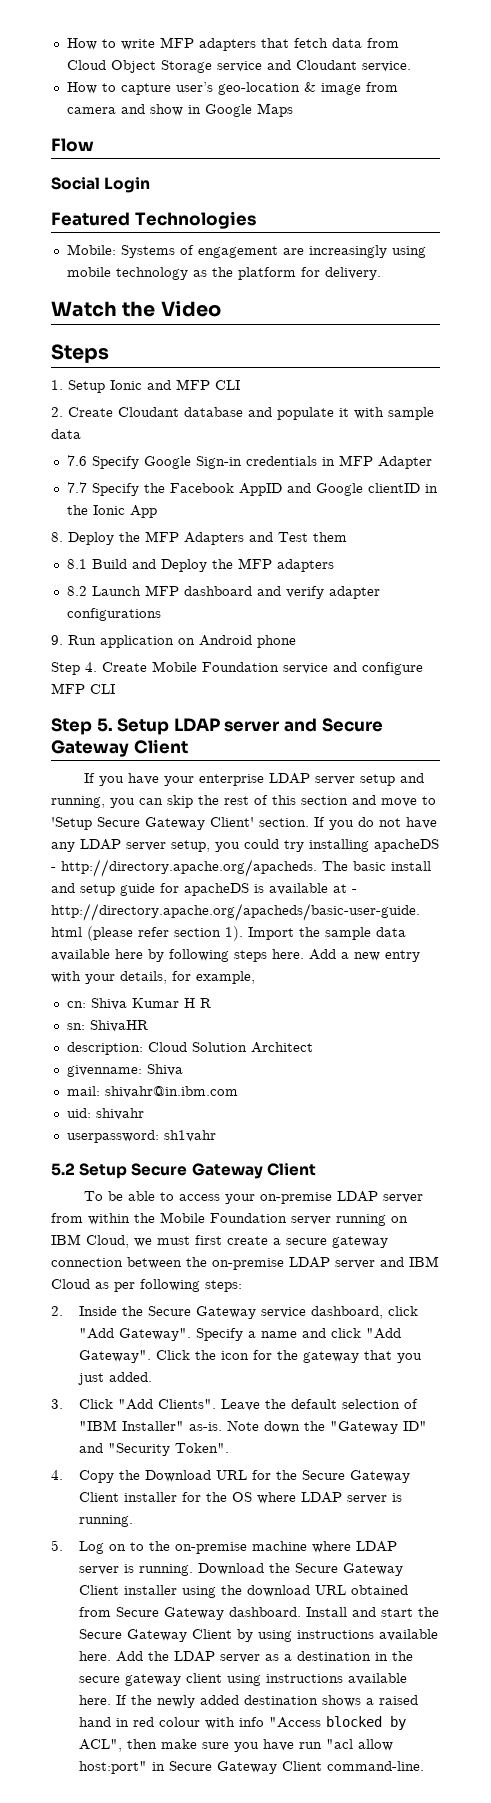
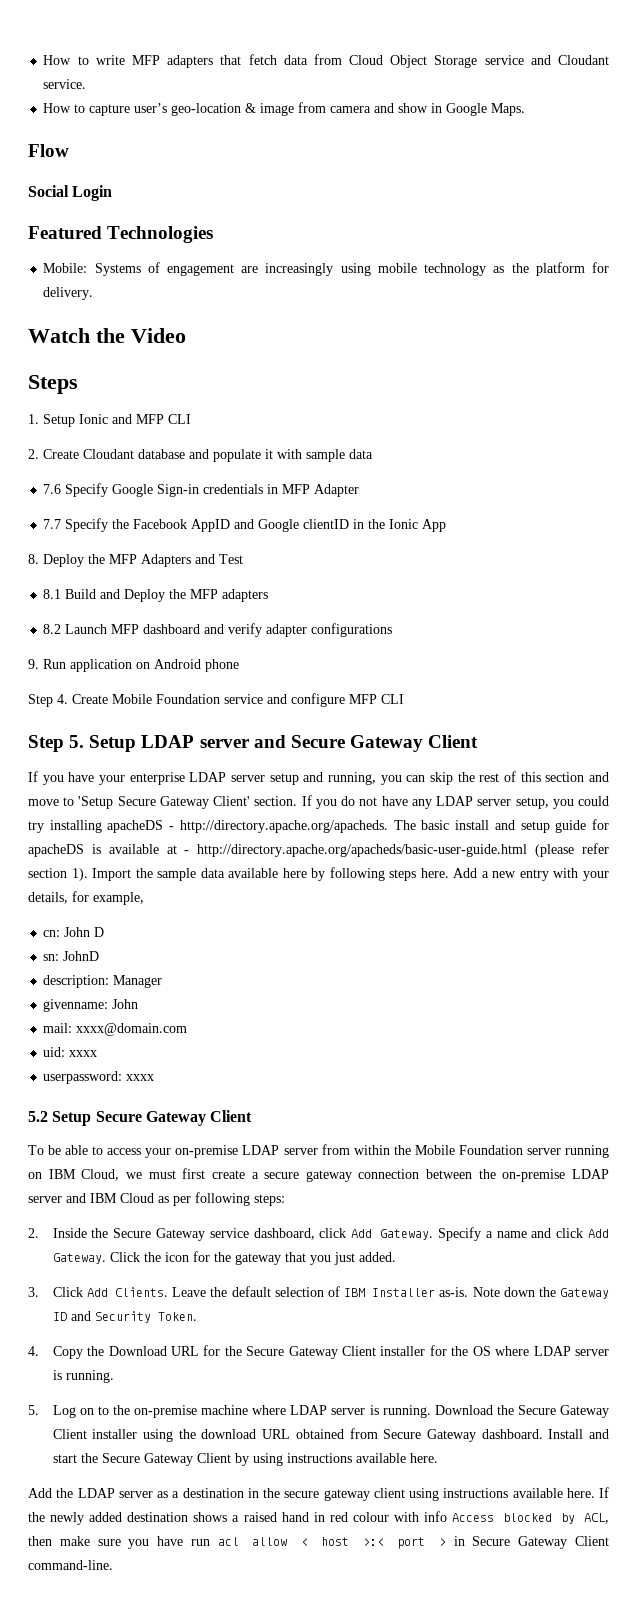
[256,103,293,117] Maps -> [491,103,526,116] Maps.
[313,532,347,542] them -> (243, 559) none
[90,998,211,1010] Shiva Kumar H R -> [64,927,105,937] John D
[89,1020,148,1032] ShivaHR -> [63,951,100,961] JohnD
[147,1042,313,1053] Cloud Solution Architect -> [113,975,163,988] Manager
[146,1064,183,1076] Shiva -> [112,999,139,1009] John
[104,1086,238,1098] shivahr@in.ibm.com -> [76,1023,188,1036] xxxx@domain.com
[95,1108,144,1120] shivahr -> [69,1050,98,1057] xxxx
[163,1130,216,1142] sh1vahr -> [126,1074,155,1081] xxxx
[78,1328,191,1341] "Add Gateway". -> [351,1229,434,1240] Add Gateway.
[365,1328,401,1339] [78,1350,151,1363] "Add Gateway". -> [587,1229,609,1238] [52,1253,106,1264] Add Gateway.
[117,1399,216,1410] "Add Clients". -> [86,1287,169,1297] Add Clients.
[78,1420,184,1431] "IBM Installer" -> [344,1288,436,1297] IBM Installer
[329,1421,427,1434] [78,1443,229,1456] "Gateway ID" and "Security Token". -> [559,1288,609,1299] [52,1311,197,1323] Gateway ID and Security Token.
(111, 1656) none -> (438, 1458) //
[268,1717,321,1728] "Access -> [452,1513,495,1522] Access
[78,1739,122,1752] ACL", -> [584,1513,609,1524] ACL,
[325,1739,393,1751] [78,1761,147,1774] "acl allow host:port" -> [217,1537,446,1549] acl allow < host >:< port >

